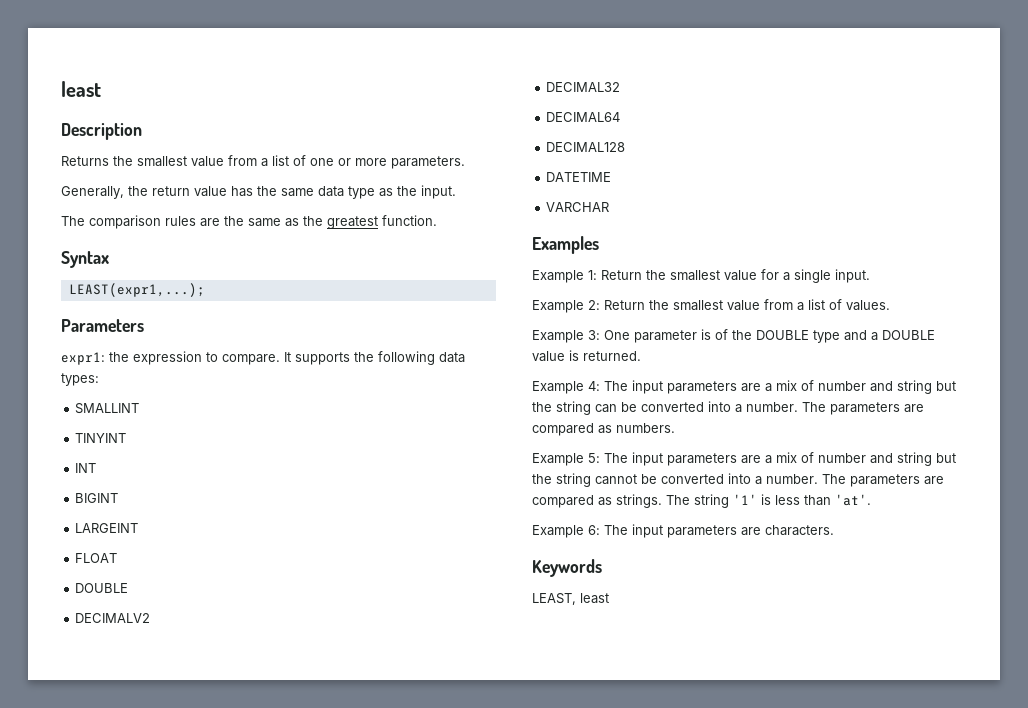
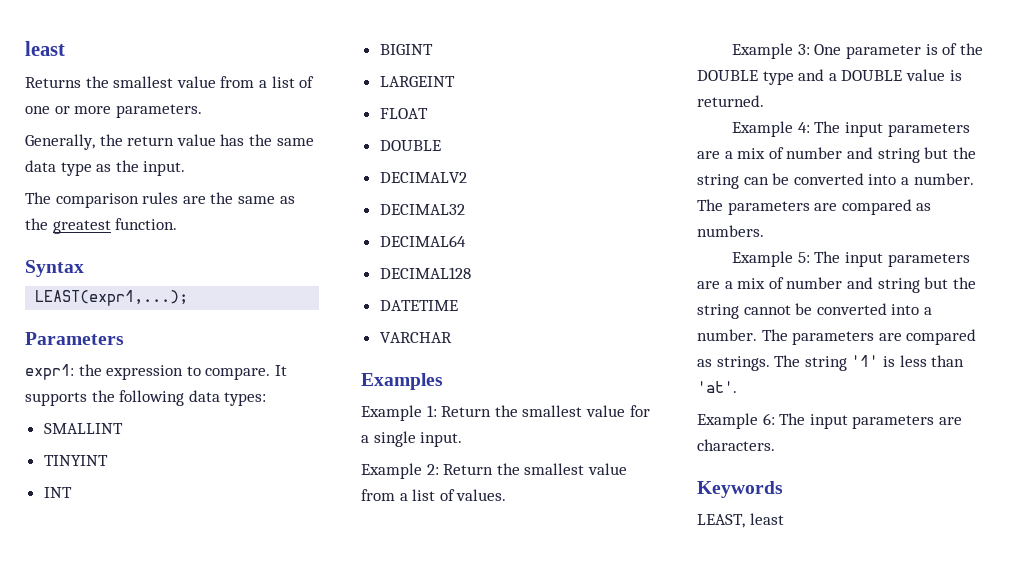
[61,81,101,97] [61,123,142,140] least // Description -> [25,41,65,56] least

